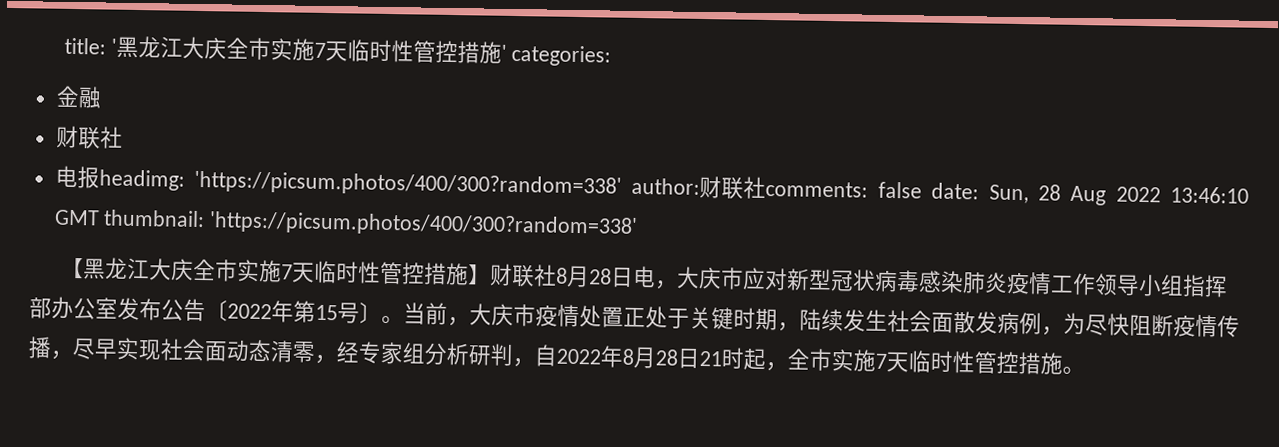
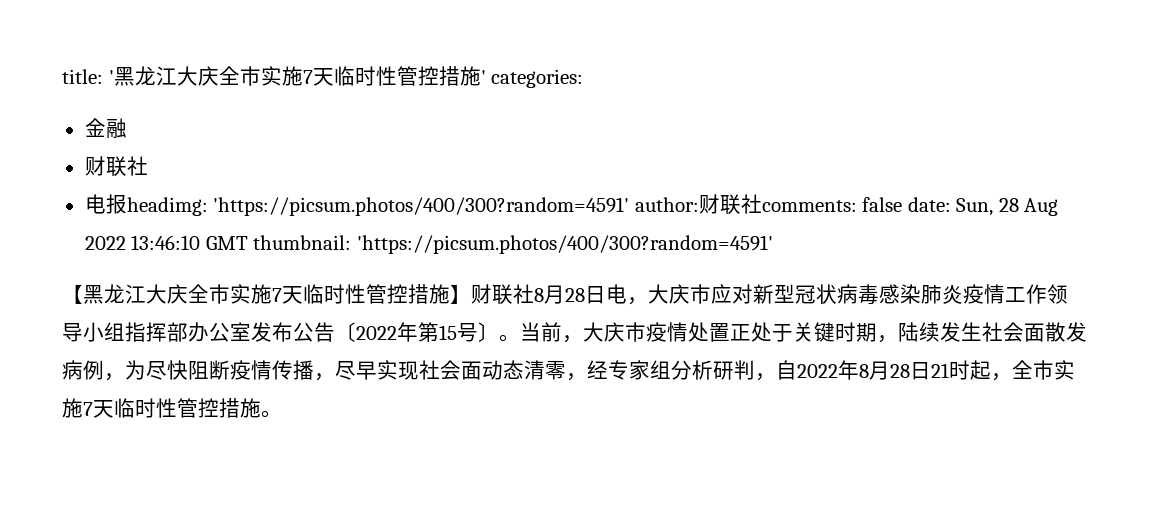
[194,170,623,198] 'https://picsum.photos/400/300?random=338' -> [213,197,630,216] 'https://picsum.photos/400/300?random=4591'
[209,211,639,238] 'https://picsum.photos/400/300?random=338' -> [356,235,773,254] 'https://picsum.photos/400/300?random=4591'

